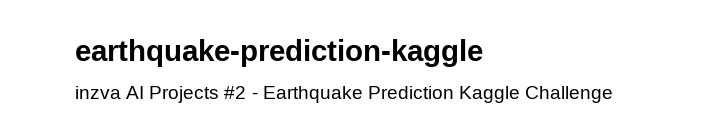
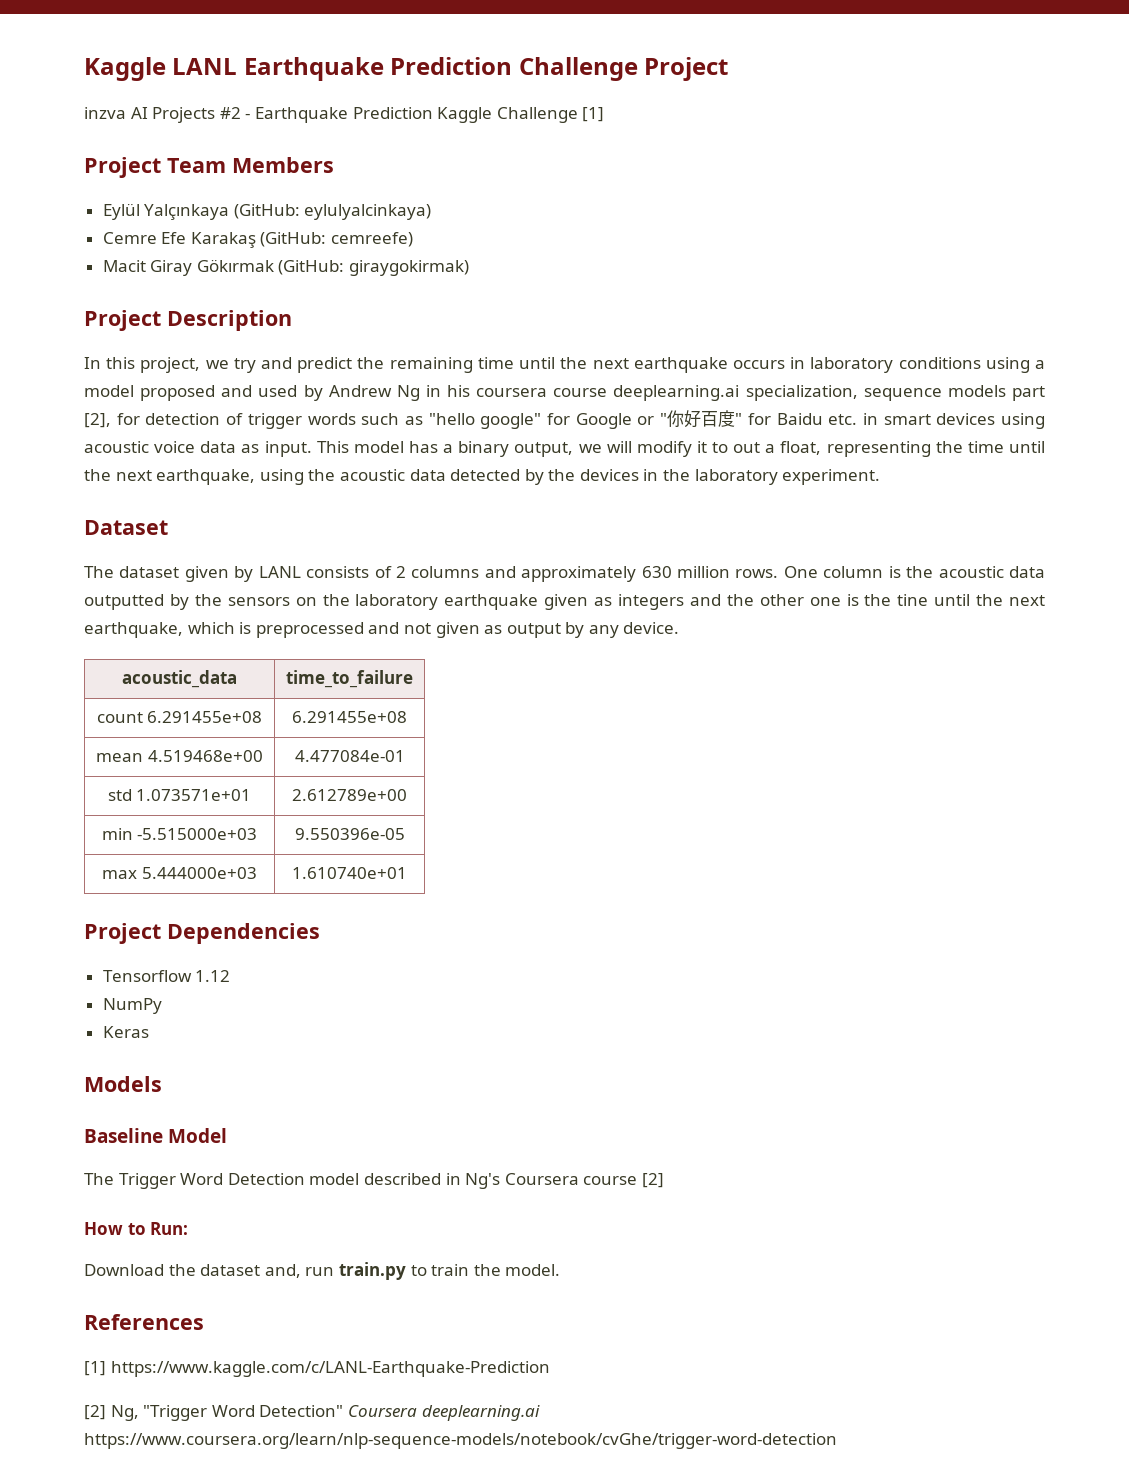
[75,39,483,67] earthquake-prediction-kaggle -> [84,57,729,81] Kaggle LANL Earthquake Prediction Challenge Project
(614, 94) none -> [582,107,605,122] [84,157,334,178] [102,203,432,220] [102,232,414,248] [102,259,470,276] [84,310,292,331] [84,357,1045,373] [84,385,1045,401] [84,410,1046,429] [84,441,1045,457] [84,469,881,485] [84,520,168,535] [84,566,1046,582] [84,594,1045,610] [84,622,680,638] [122,670,237,688] [286,670,413,688] [96,711,263,723] [292,711,407,723] [96,750,263,762] [294,750,405,762] [107,789,252,801] [292,789,407,801] [101,828,258,840] [294,828,405,840] [102,867,257,879] [292,867,407,879] [84,923,320,944] [102,970,231,982] [102,998,162,1014] [102,1026,149,1038] [84,1076,162,1092] [84,1128,228,1143] [84,1173,664,1189] [84,1222,189,1235] [84,1262,561,1280] [84,1314,204,1330] [84,1361,550,1377] [84,1405,540,1421] [84,1433,837,1449] [1] // Project Team Members // Eylül Yalçınkaya (GitHub: eylulyalcinkaya) // Cemre Efe Karakaş (GitHub: cemreefe) // Macit Giray Gökırmak (GitHub: giraygokirmak) // Project Description // In this project, we try and predict the remaining time until the next earthquake occurs in laboratory conditions using a model proposed and used by Andrew Ng in his coursera course deeplearning.ai specialization, sequence models part [2], for detection of trigger words such as "hello google" for Google or "你好百度" for Baidu etc. in smart devices using acoustic voice data as input. This model has a binary output, we will modify it to out a float, representing the time until the next earthquake, using the acoustic data detected by the devices in the laboratory experiment. // Dataset // The dataset given by LANL consists of 2 columns and approximately 630 million rows. One column is the acoustic data outputted by the sensors on the laboratory earthquake given as integers and the other one is the tine until the next earthquake, which is preprocessed and not given as output by any device. // acoustic_data | time_to_failure // count 6.291455e+08 | 6.291455e+08 // mean 4.519468e+00 | 4.477084e-01 // std 1.073571e+01 | 2.612789e+00 // min -5.515000e+03 | 9.550396e-05 // max 5.444000e+03 | 1.610740e+01 // Project Dependencies // Tensorflow 1.12 // NumPy // Keras // Models // Baseline Model // The Trigger Word Detection model described in Ng's Coursera course [2] // How to Run: // Download the dataset and, run train.py to train the model. // References // [1] https://www.kaggle.com/c/LANL-Earthquake-Prediction // [2] Ng, "Trigger Word Detection" Coursera deeplearning.ai https://www.coursera.org/learn/nlp-sequence-models/notebook/cvGhe/trigger-word-detection

